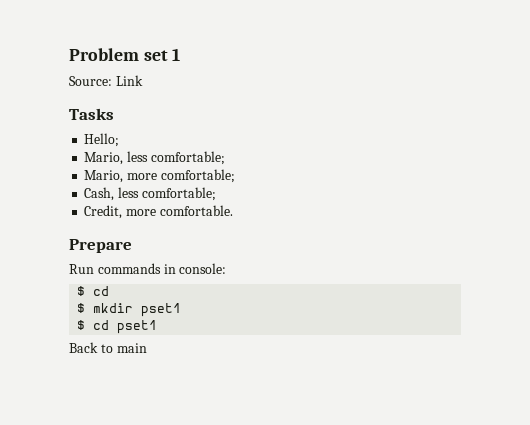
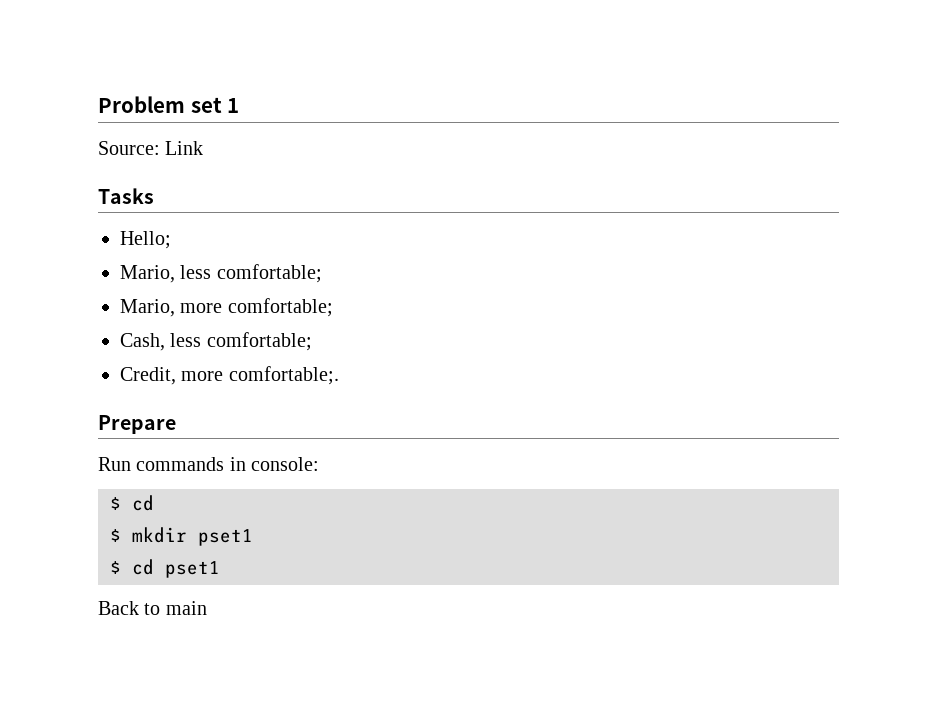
[159,205,233,216] comfortable. -> [228,366,339,385] comfortable;.

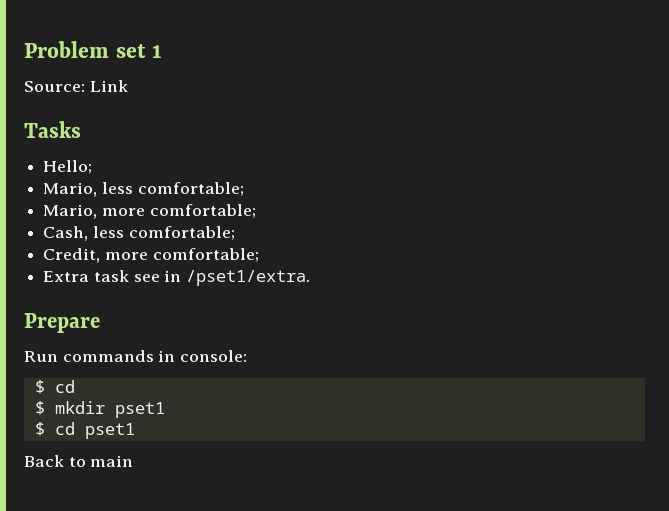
[228,366,339,385] comfortable;. -> [152,248,259,262] [43,270,311,286] comfortable; // Extra task see in /pset1/extra.

